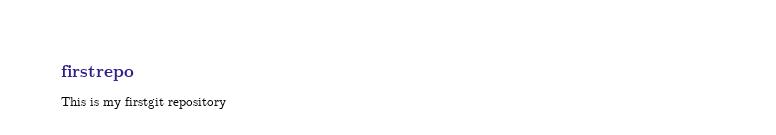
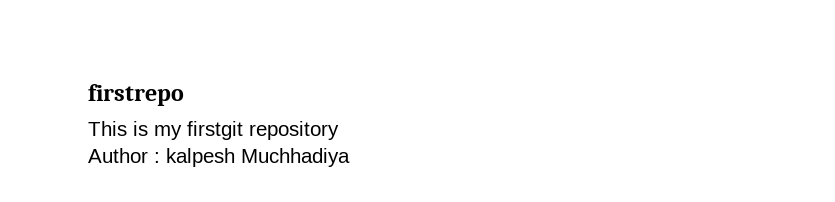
(226, 103) none -> [88,148,350,167] // Author : kalpesh Muchhadiya

